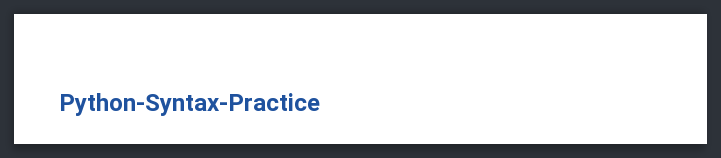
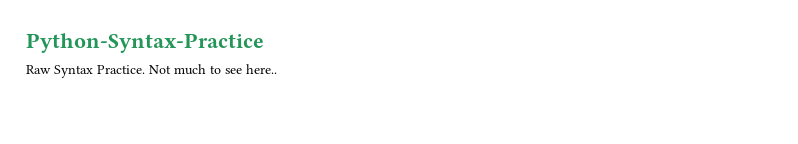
(320, 104) none -> [26,64,277,78] // Raw Syntax Practice. Not much to see here..

